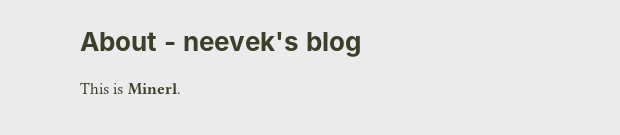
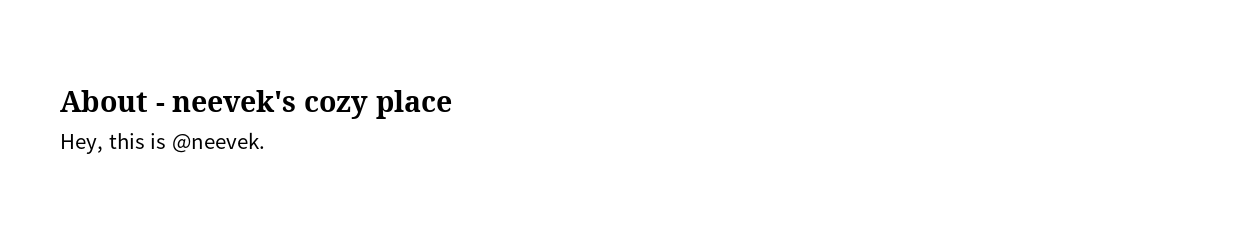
[306,32,362,57] [80,82,181,95] blog // This is Minerl. -> [304,90,452,119] [60,132,265,154] cozy place // Hey, this is @neevek.

